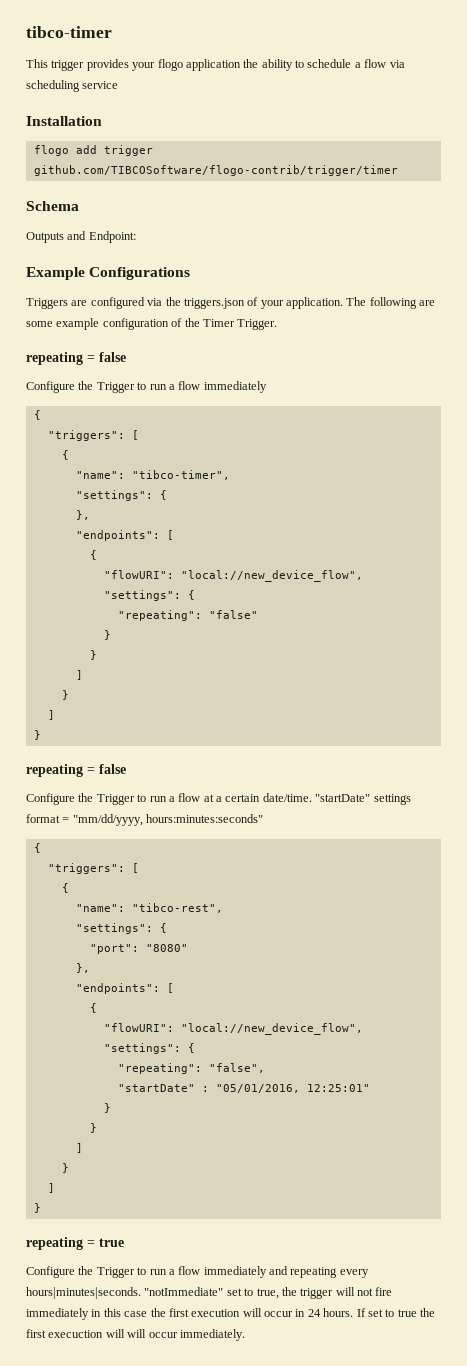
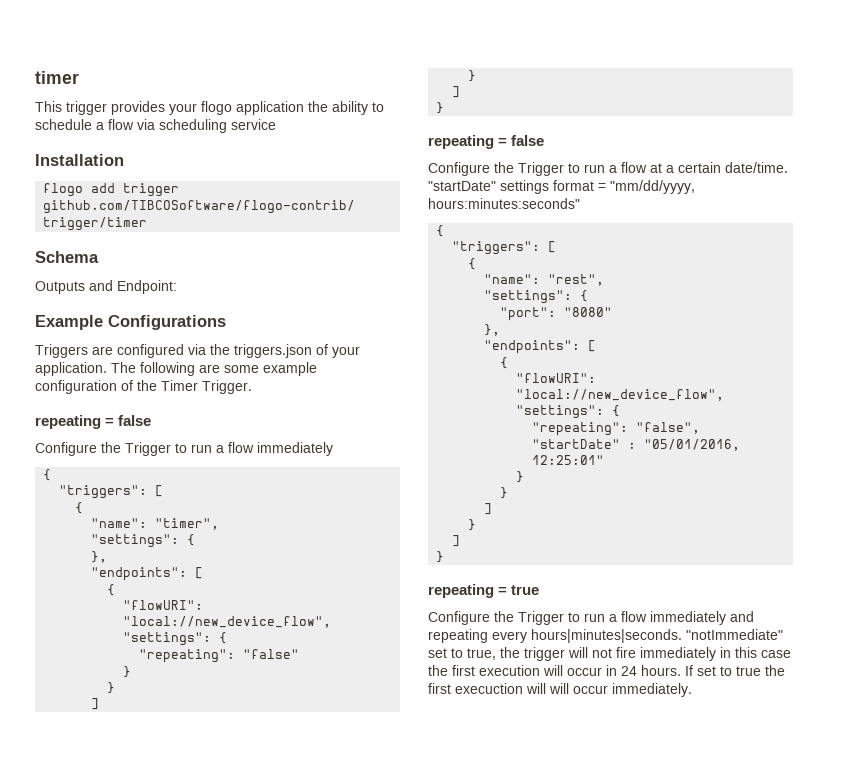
[26,26,112,38] tibco-timer -> [35,71,79,84] timer
[131,470,230,480] "tibco-timer", -> [155,518,220,530] "timer",
[131,903,223,913] "tibco-rest", -> [548,274,605,286] "rest",

